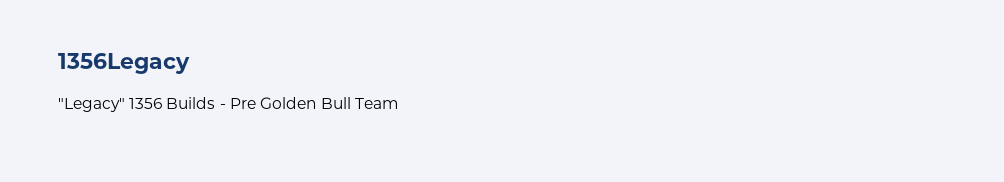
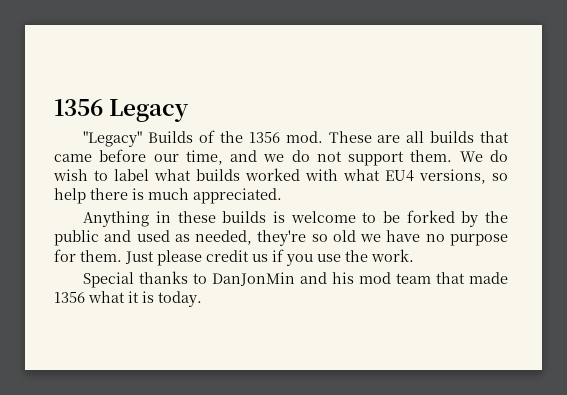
[58,53,190,74] 1356Legacy -> [54,99,190,122] 1356 Legacy
[129,97,399,109] 1356 Builds - Pre Golden Bull Team -> [148,130,509,143] [54,149,508,166] [53,168,508,184] [54,188,282,204] [83,210,508,227] [54,230,508,246] [54,249,414,266] [83,271,509,288] [54,291,202,307] Builds of the 1356 mod. These are all builds that came before our time, and we do not support them. We do wish to label what builds worked with what EU4 versions, so help there is much appreciated. // Anything in these builds is welcome to be forked by the public and used as needed, they're so old we have no purpose for them. Just please credit us if you use the work. // Special thanks to DanJonMin and his mod team that made 1356 what it is today.

